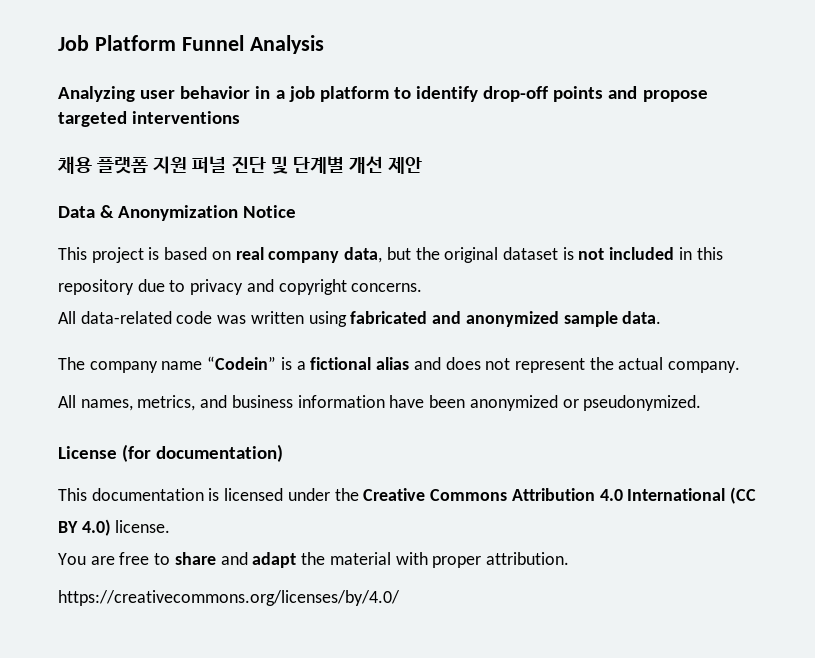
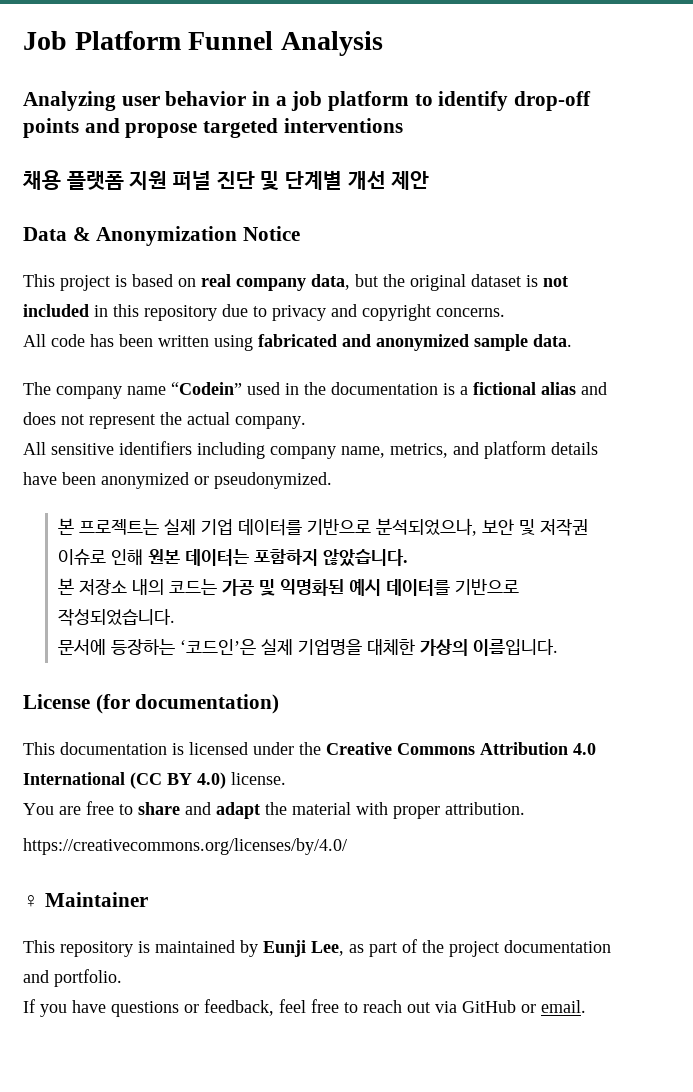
[80,311,247,324] data-related code was -> [51,334,153,347] code has been
(277, 363) none -> [247,382,438,395] used in the documentation
[80,395,385,411] names, metrics, and business information -> [51,441,598,459] sensitive identifiers including company name, metrics, and platform details
(702, 403) none -> [57,518,588,536] [57,549,408,566] [57,578,519,596] [57,608,175,626] [57,639,558,656] // 본 프로젝트는 실제 기업 데이터를 기반으로 분석되었으나, 보안 및 저작권 이슈로 인해 원본 데이터는 포함하지 않았습니다. // 본 저장소 내의 코드는 가공 및 익명화된 예시 데이터를 기반으로 작성되었습니다. // 문서에 등장하는 ‘코드인’은 실제 기업명을 대체한 가상의 이름입니다.
(400, 598) none -> [23,892,148,907] [23,939,611,957] [23,969,122,987] [23,999,586,1017] // ♀ Maintainer // This repository is maintained by Eunji Lee, as part of the project documentation and portfolio. // If you have questions or feedback, feel free to reach out via GitHub or email.

